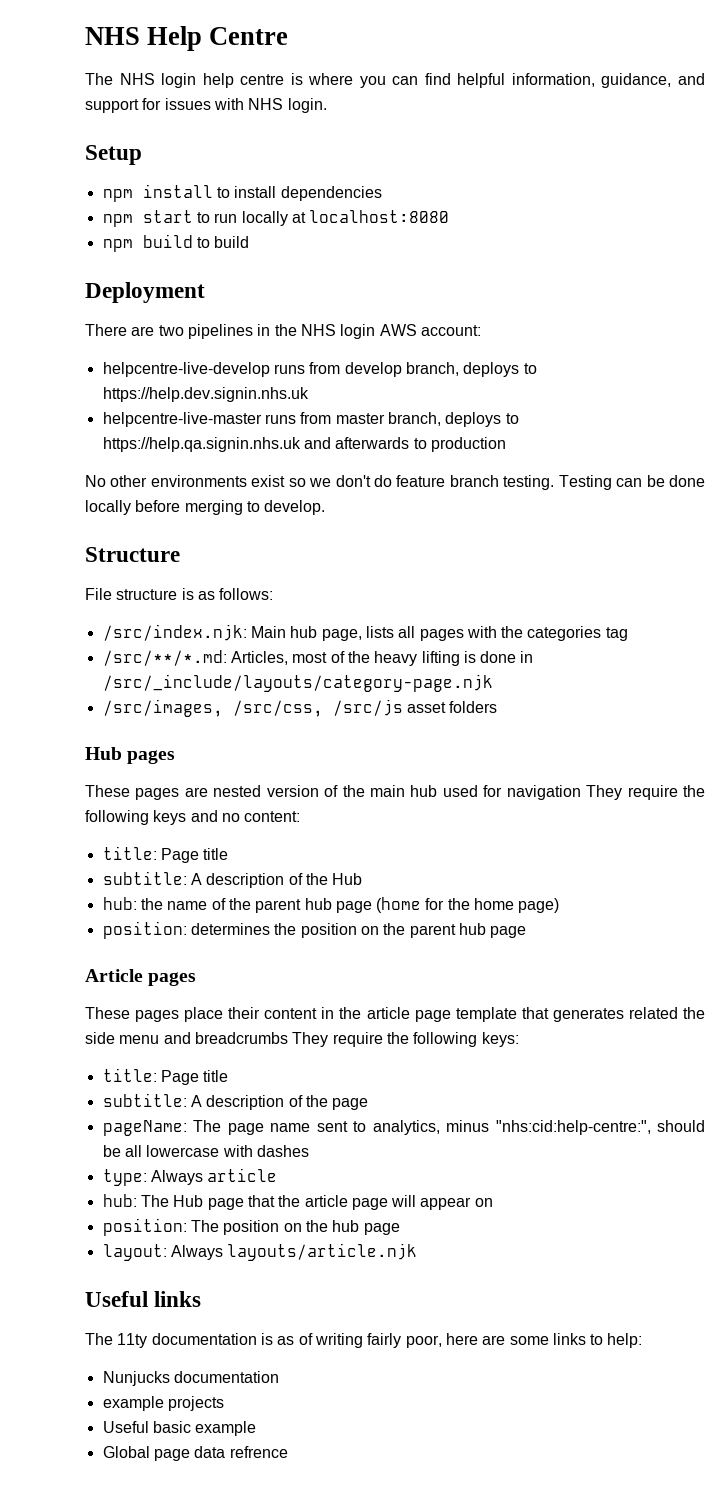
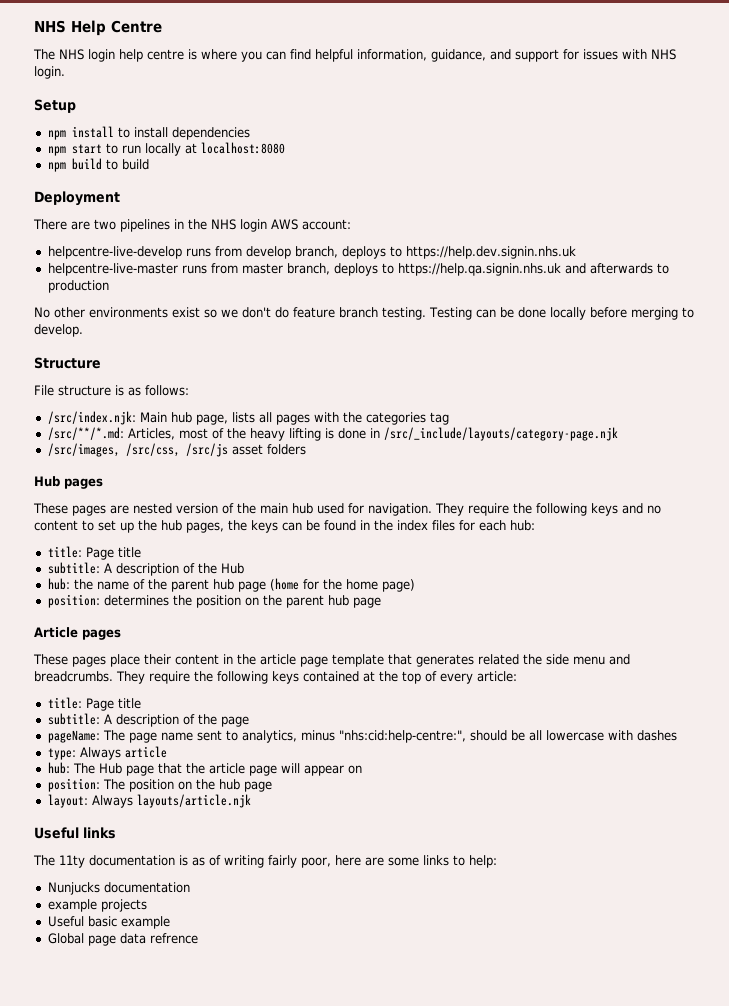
[506,785,581,800] navigation -> [368,503,432,516] navigation.
[244,811,301,822] content: -> [34,520,535,533] content to set up the hub pages, the keys can be found in the index files for each hub:
[194,1032,519,1047] breadcrumbs They require the following keys: -> [34,671,517,684] breadcrumbs. They require the following keys contained at the top of every article:

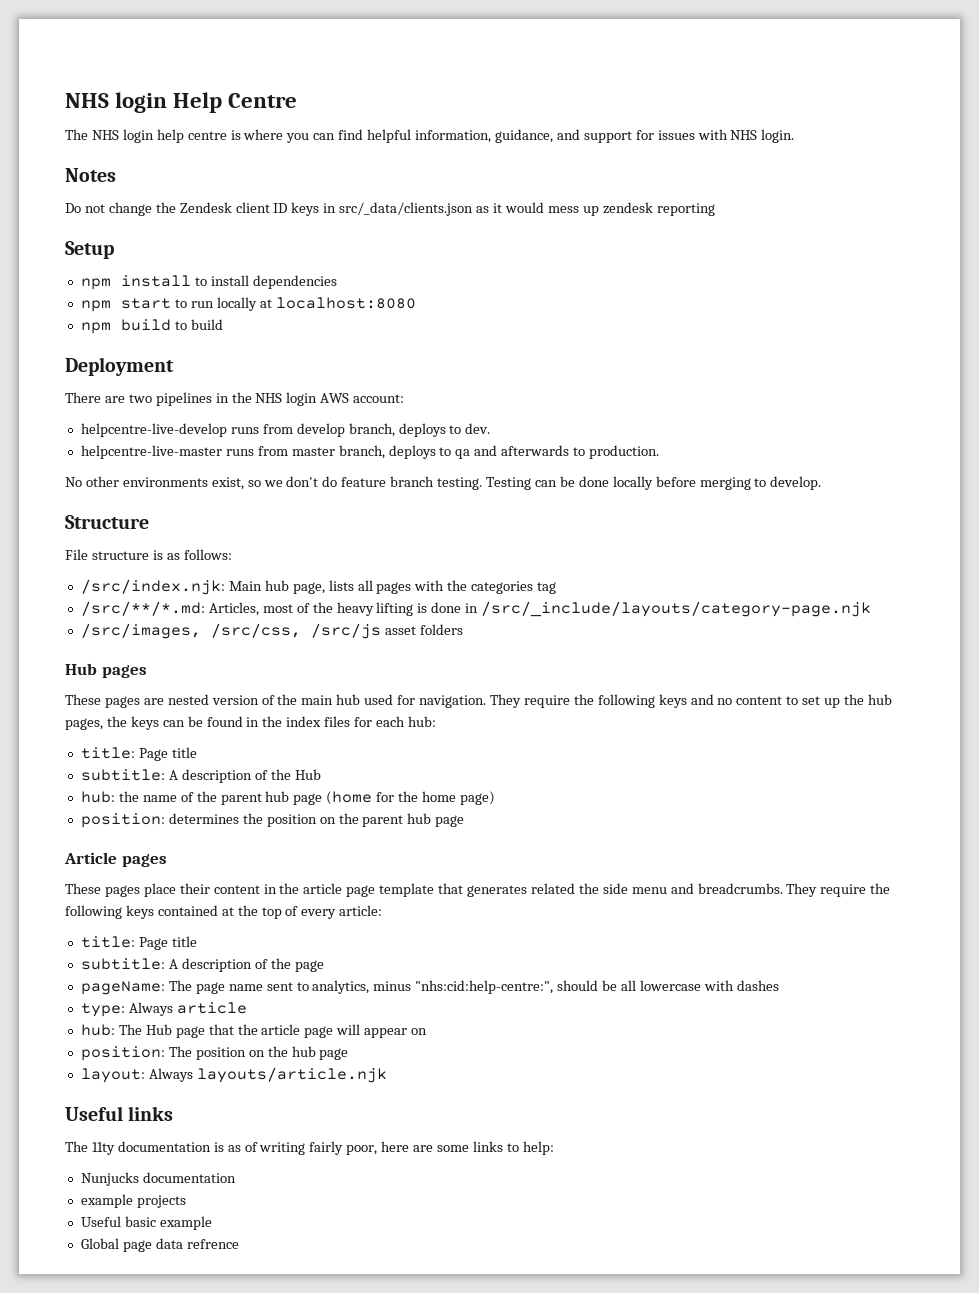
[34,20,66,33] NHS -> [65,92,168,113] NHS login
(65, 72) none -> [65,168,116,182] [65,202,715,216] // Notes // Do not change the Zendesk client ID keys in src/_data/clients.json as it would mess up zendesk reporting
[405,246,576,259] https://help.dev.signin.nhs.uk -> [465,423,491,434] dev.
[397,263,561,276] https://help.qa.signin.nhs.uk -> [455,449,471,459] qa
[47,280,109,293] production -> [589,445,660,459] production.
[172,307,200,318] exist -> [211,477,244,490] exist,

